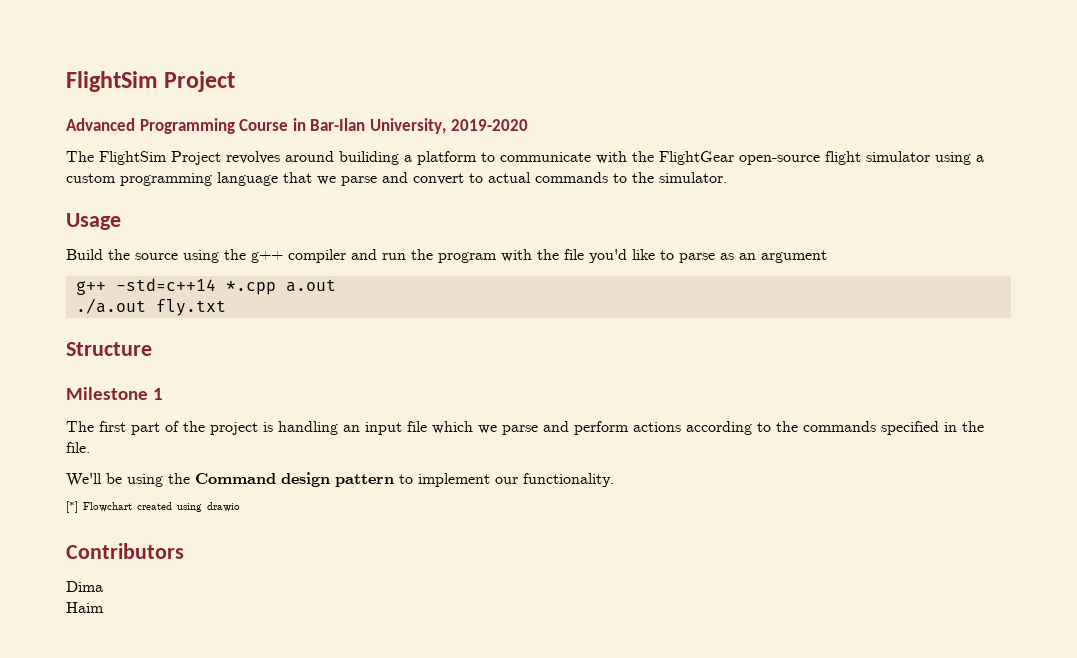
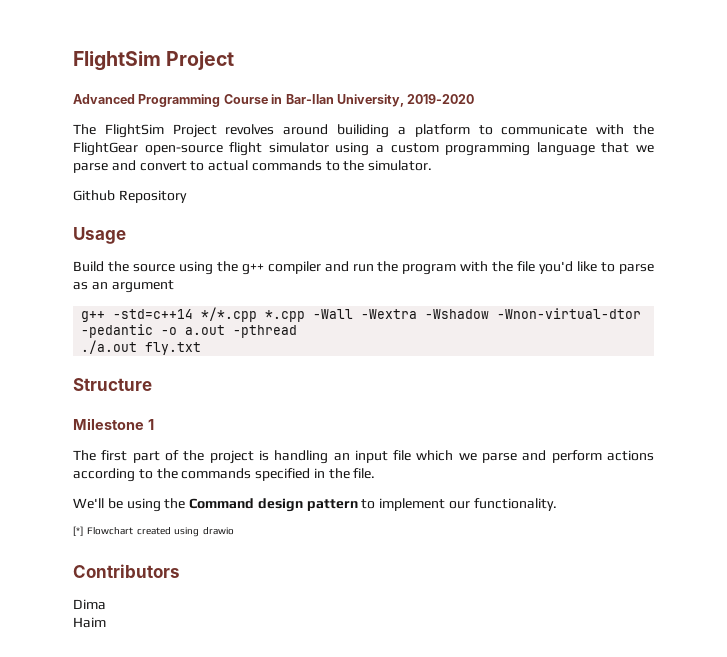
(727, 177) none -> [73,190,187,203] // Github Repository
[225,281,276,295] *.cpp -> [201,307,642,322] [81,324,178,338] */*.cpp *.cpp -Wall -Wextra -Wshadow -Wnon-virtual-dtor -pedantic -o
(336, 285) none -> [233,325,298,338] -pthread

